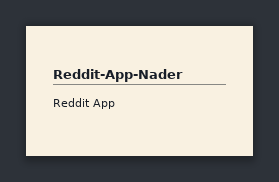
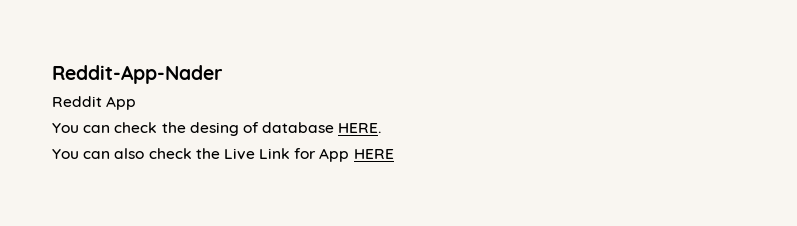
(115, 104) none -> [52,122,382,136] [52,148,394,162] // You can check the desing of database HERE. // You can also check the Live Link for App HERE

